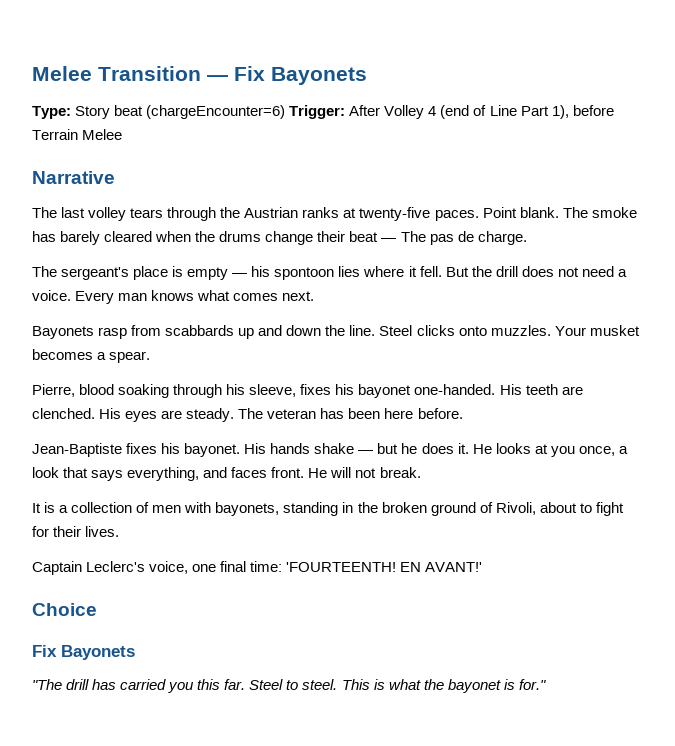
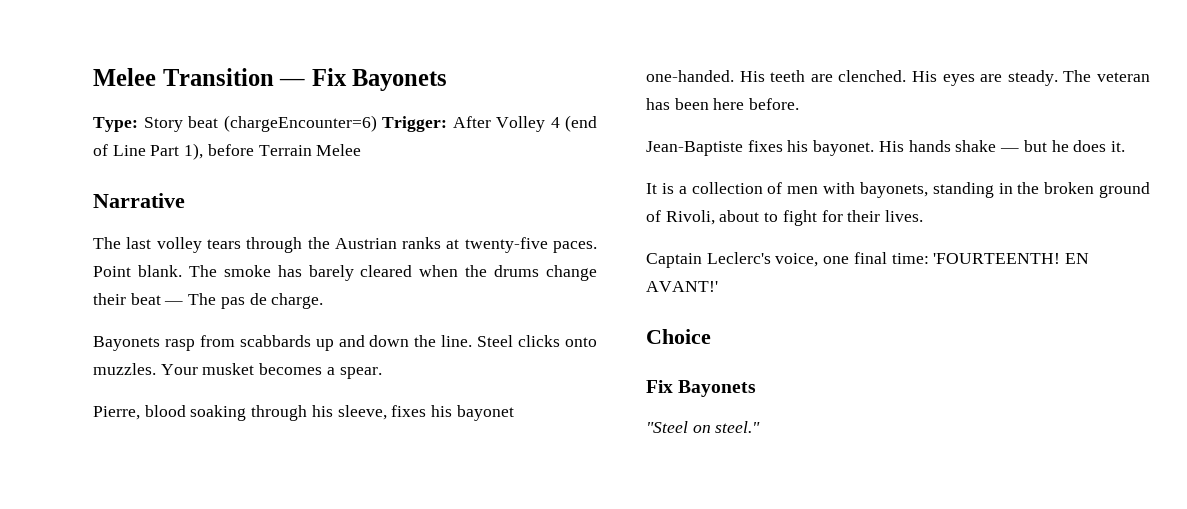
[32,266,627,280] [32,290,315,304] // The sergeant's place is empty — his spontoon lies where it fell. But the drill does not need a voice. Every man knows what comes next. -> (324, 301) none
[472,443,628,457] [32,467,421,481] He looks at you once, a look that says everything, and faces front. He will not break. -> (1125, 146) none
[32,679,546,693] "The drill has carried you this far. Steel to steel. This is what the bayonet is for." -> [646,421,761,433] "Steel on steel."

